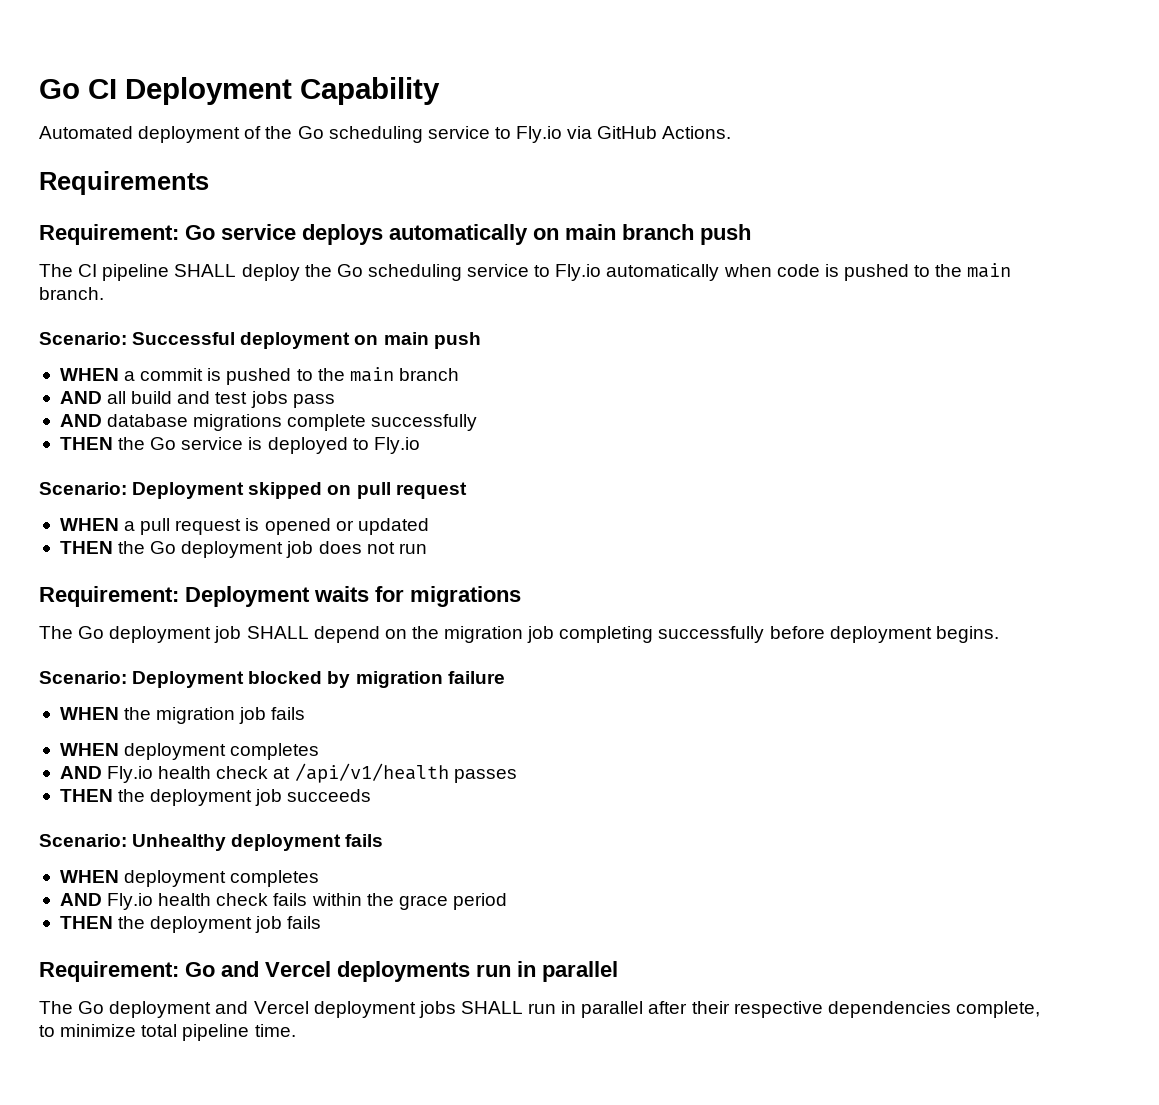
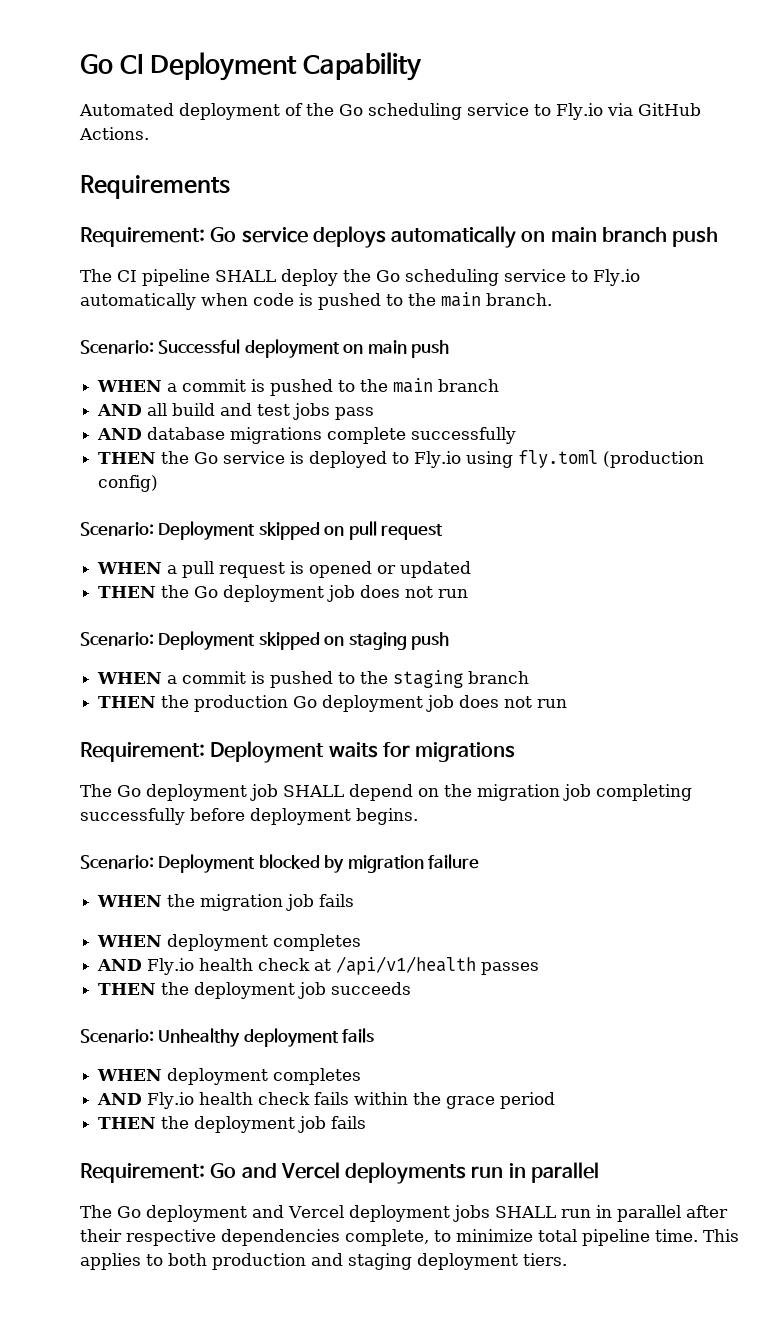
(420, 445) none -> [466,450,705,468] [98,475,159,492] using fly.toml (production config)
(427, 548) none -> [80,631,450,650] [97,670,530,688] [98,695,568,712] // Scenario: Deployment skipped on staging push // WHEN a commit is pushed to the staging branch // THEN the production Go deployment job does not run
(296, 1030) none -> [703,1229,739,1242] [80,1253,567,1270] This applies to both production and staging deployment tiers.

